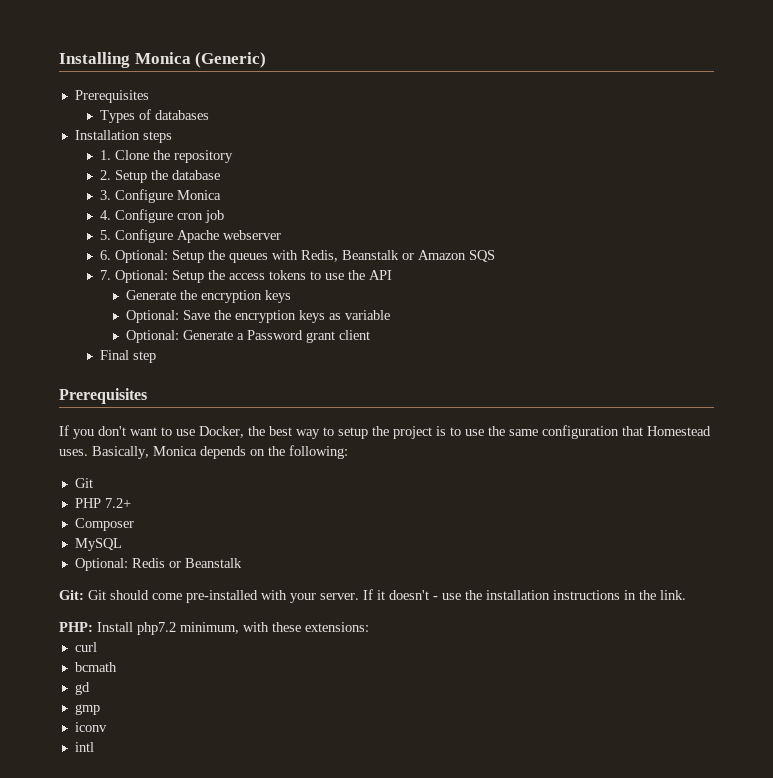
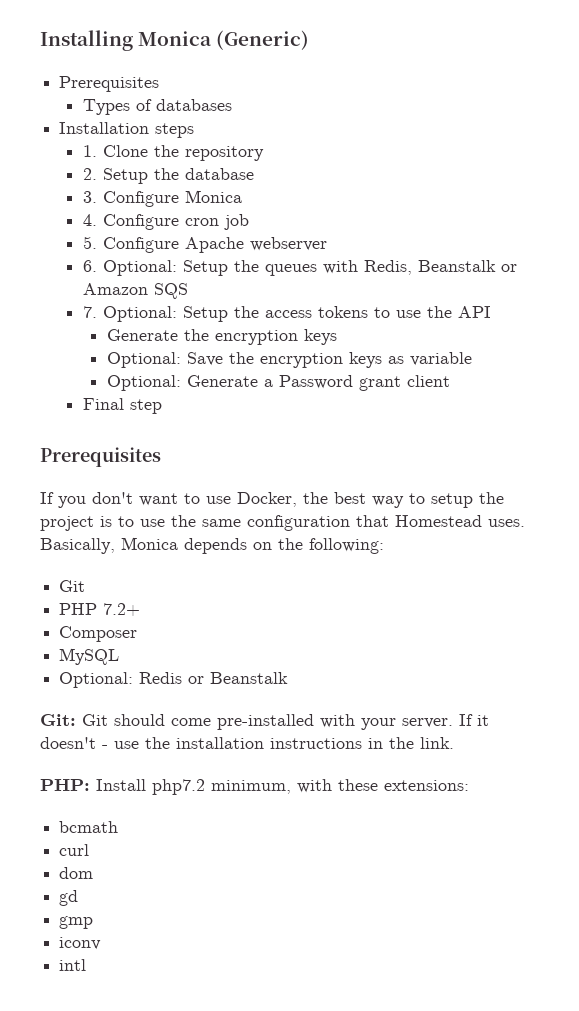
(369, 627) none -> [59,821,119,833] // bcmath
[74,662,117,672] bcmath -> [59,867,94,879] dom

